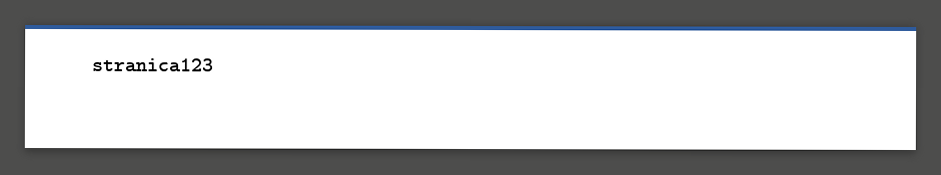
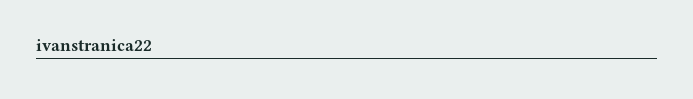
[92,58,214,73] stranica123 -> [36,39,152,51] ivanstranica22

